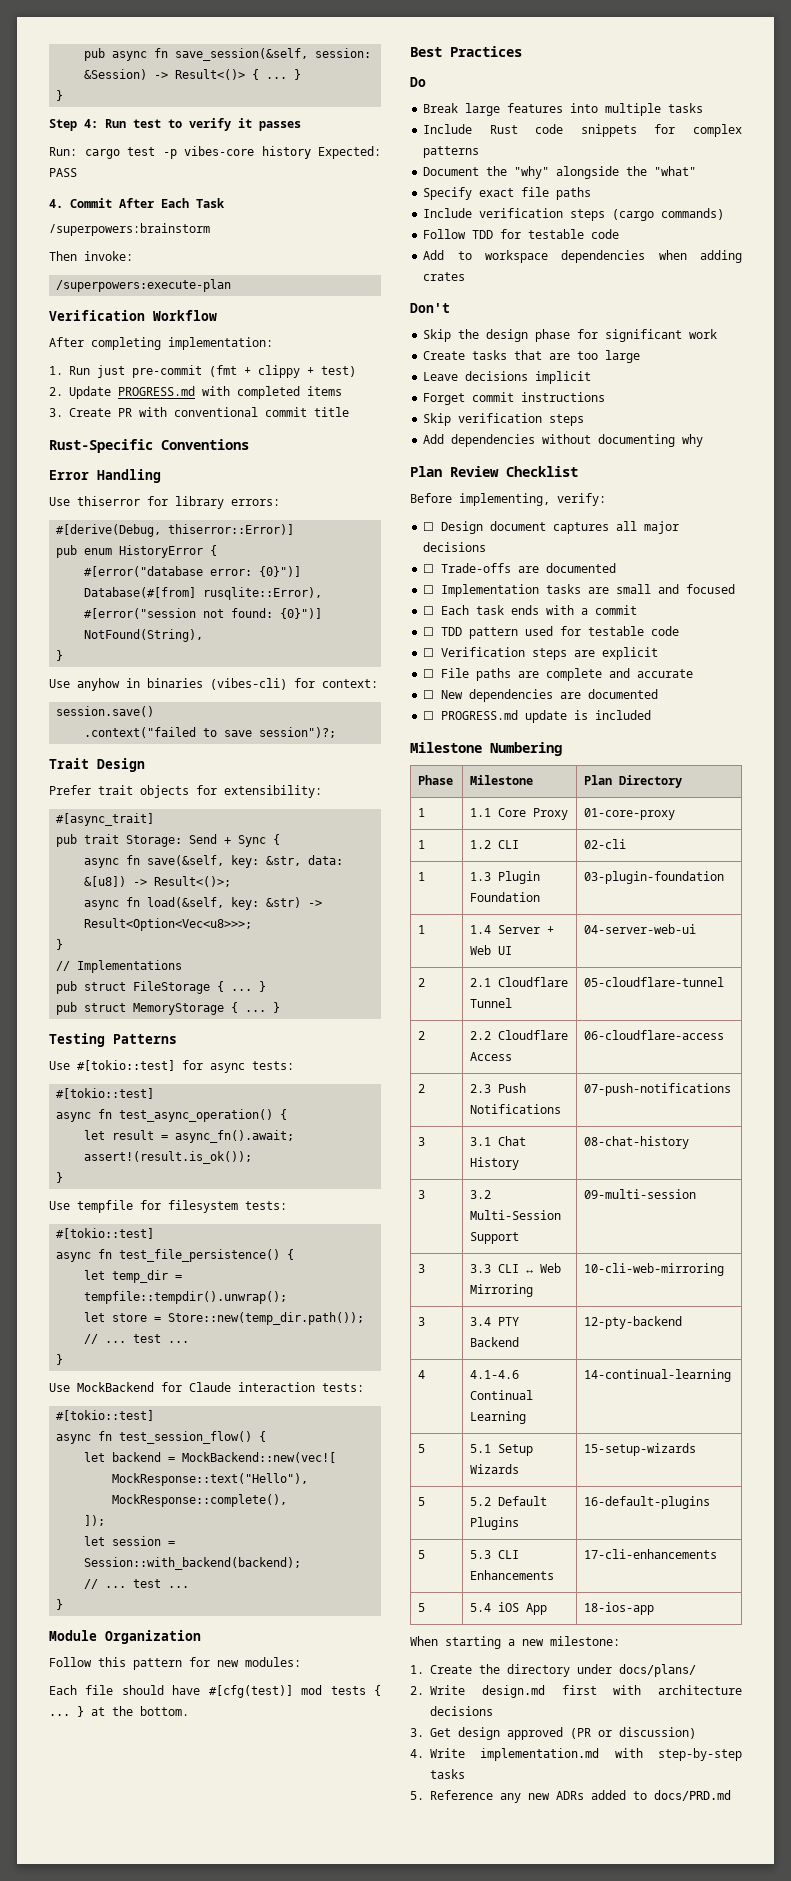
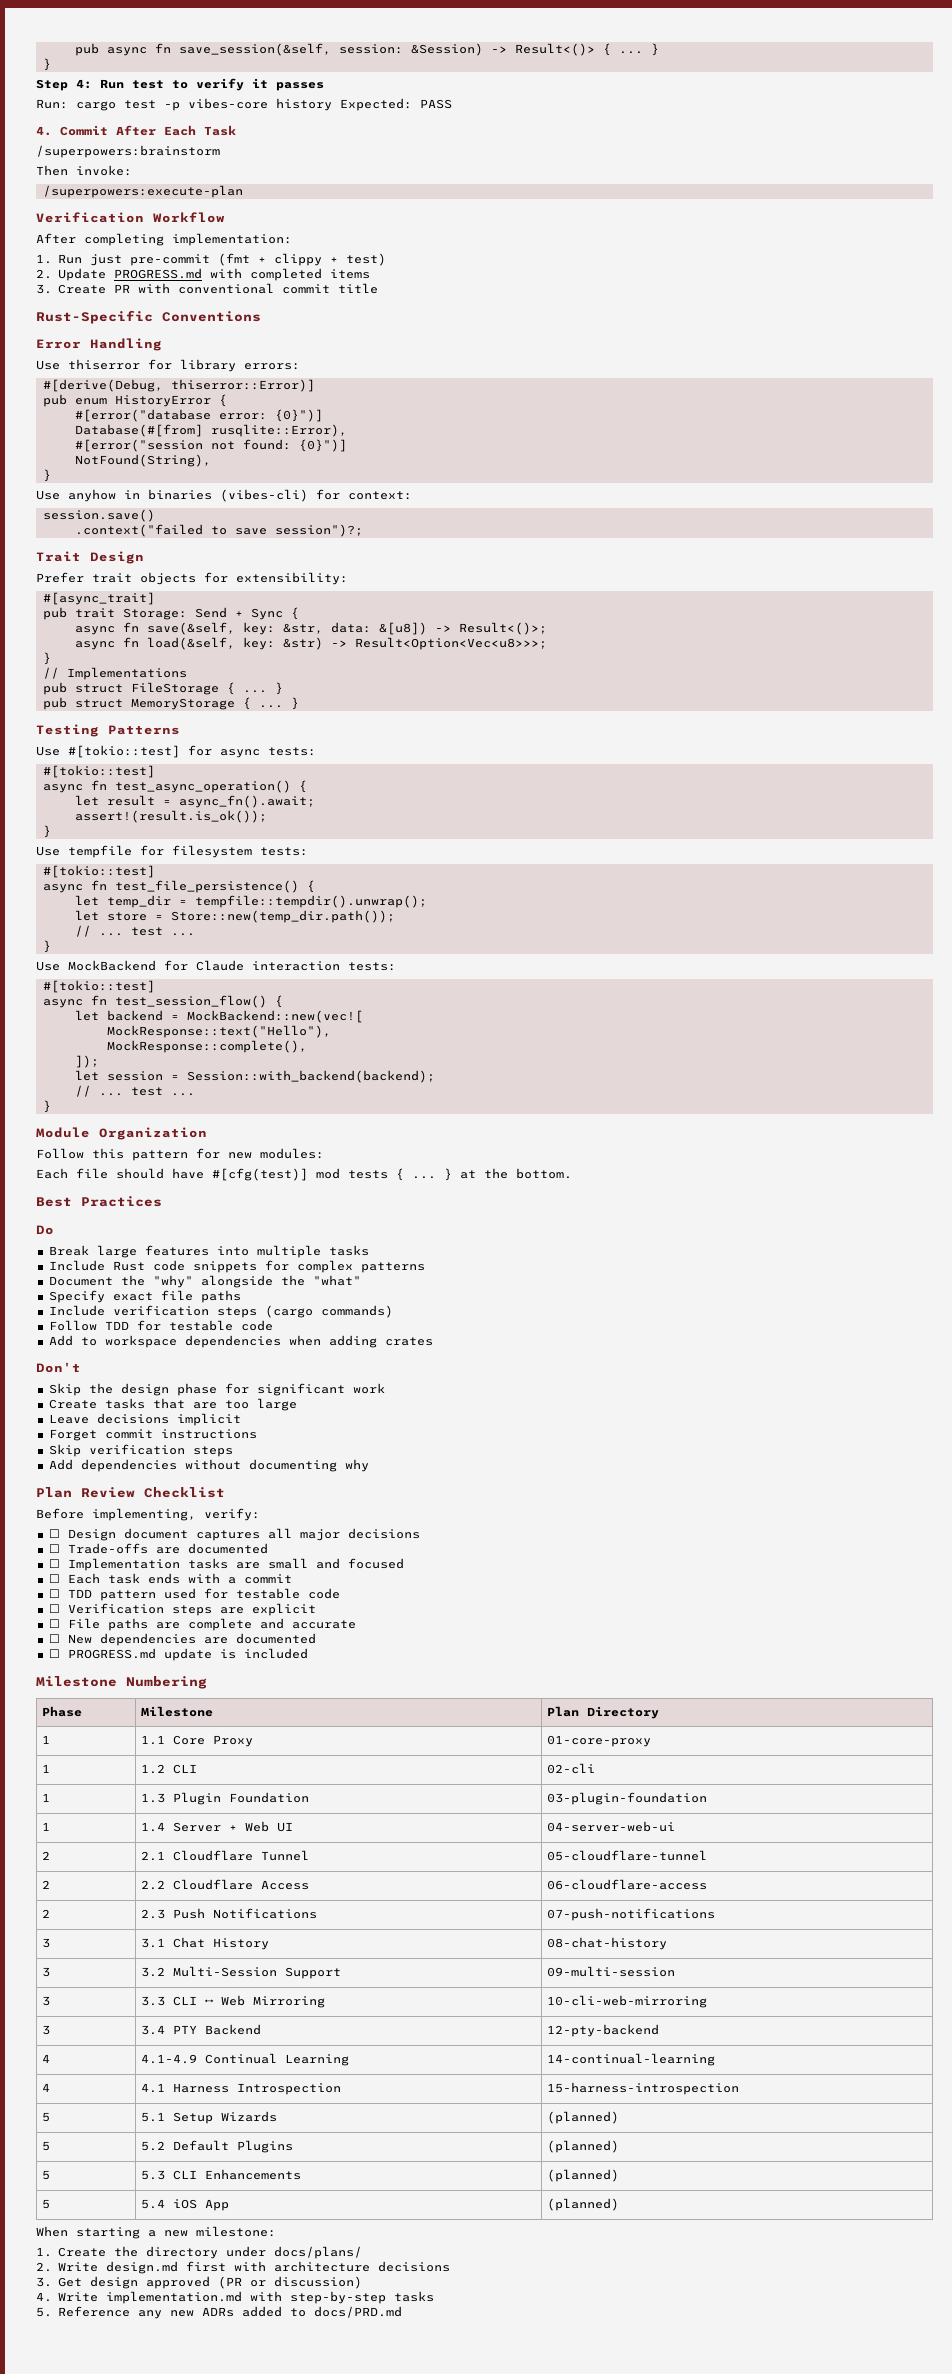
[470,1370,520,1379] 4.1-4.6 -> [140,2054,197,2064] 4.1-4.9
(732, 1375) none -> [41,2083,50,2092] [140,2083,341,2095] [546,2082,739,2095] // 4 | 4.1 Harness Introspection | 15-harness-introspection
[584,1443,697,1456] 15-setup-wizards -> [546,2111,619,2124] (planned)
[584,1496,711,1509] 16-default-plugins -> [546,2140,619,2153] (planned)
[584,1549,718,1559] 17-cli-enhancements -> [546,2169,619,2182] (planned)
[584,1602,655,1615] 18-ios-app -> [546,2198,619,2211] (planned)

